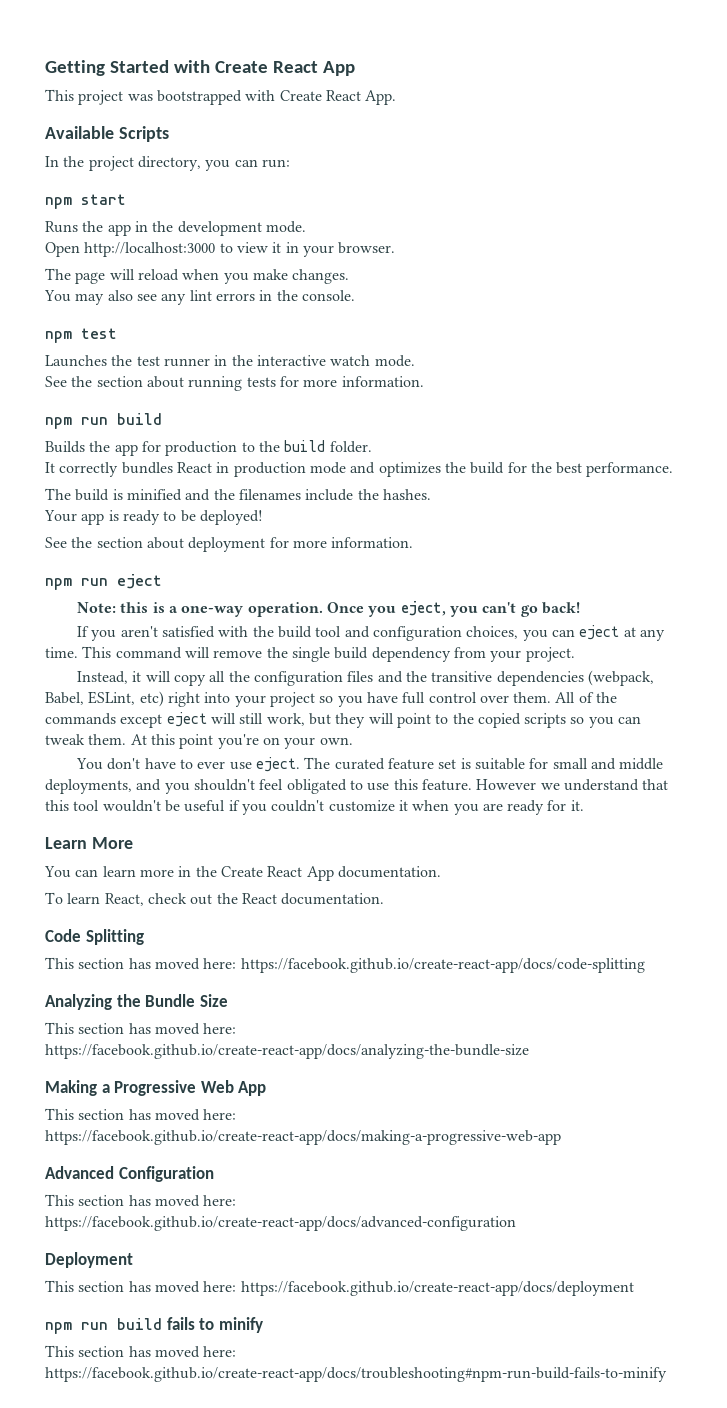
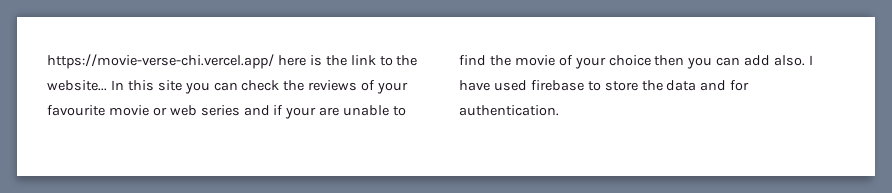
[45,60,355,76] [45,89,397,105] [45,126,169,142] [45,156,290,171] [45,194,126,209] [45,221,306,236] [45,242,396,257] [45,268,350,284] [44,290,355,305] [45,328,117,343] [45,355,415,367] [45,376,424,391] [45,413,162,429] [45,440,372,456] [45,462,674,477] [45,488,431,501] [44,510,263,525] [45,537,414,552] [45,574,162,590] [77,601,580,617] [77,625,665,641] [45,646,575,662] [77,670,654,686] [45,691,618,707] [45,712,642,728] [45,734,353,749] [76,757,664,772] [45,779,669,794] [45,800,584,815] [45,837,133,849] [44,866,441,881] [45,892,385,906] [45,929,144,945] [45,957,645,973] [45,994,228,1010] [45,1022,237,1035] [45,1044,529,1059] [45,1080,267,1096] [45,1108,237,1121] [45,1130,561,1145] [45,1166,214,1182] [45,1194,237,1207] [45,1216,516,1231] [45,1252,133,1268] [45,1280,634,1296] [45,1317,263,1334] [45,1345,237,1358] [45,1367,667,1382] Getting Started with Create React App // This project was bootstrapped with Create React App. // Available Scripts // In the project directory, you can run: // npm start // Runs the app in the development mode. // Open http://localhost:3000 to view it in your browser. // The page will reload when you make changes. // You may also see any lint errors in the console. // npm test // Launches the test runner in the interactive watch mode. // See the section about running tests for more information. // npm run build // Builds the app for production to the build folder. // It correctly bundles React in production mode and optimizes the build for the best performance. // The build is minified and the filenames include the hashes. // Your app is ready to be deployed! // See the section about deployment for more information. // npm run eject // Note: this is a one-way operation. Once you eject, you can't go back! // If you aren't satisfied with the build tool and configuration choices, you can eject at any time. This command will remove the single build dependency from your project. // Instead, it will copy all the configuration files and the transitive dependencies (webpack, Babel, ESLint, etc) right into your project so you have full control over them. All of the commands except eject will still work, but they will point to the copied scripts so you can tweak them. At this point you're on your own. // You don't have to ever use eject. The curated feature set is suitable for small and middle deployments, and you shouldn't feel obligated to use this feature. However we understand that this tool wouldn't be useful if you couldn't customize it when you are ready for it. // Learn More // You can learn more in the Create React App documentation. // To learn React, check out the React documentation. // Code Splitting // This section has moved here: https://facebook.github.io/create-react-app/docs/code-splitting // Analyzing the Bundle Size // This section has moved here: https://facebook.github.io/create-react-app/docs/analyzing-the-bundle-size // Making a Progressive Web App // This section has moved here: https://facebook.github.io/create-react-app/docs/making-a-progressive-web-app // Advanced Configuration // This section has moved here: https://facebook.github.io/create-react-app/docs/advanced-configuration // Deployment // This section has moved here: https://facebook.github.io/create-react-app/docs/deployment // npm run build fails to minify // This section has moved here: https://facebook.github.io/create-react-app/docs/troubleshooting#npm-run-build-fails-to-minify -> [47,54,418,69] [47,80,409,94] [47,105,407,119] [459,55,814,69] [459,80,750,91] [459,105,559,116] https://movie-verse-chi.vercel.app/ here is the link to the website... In this site you can check the reviews of your favourite movie or web series and if your are unable to find the movie of your choice then you can add also. I have used firebase to store the data and for authentication.

